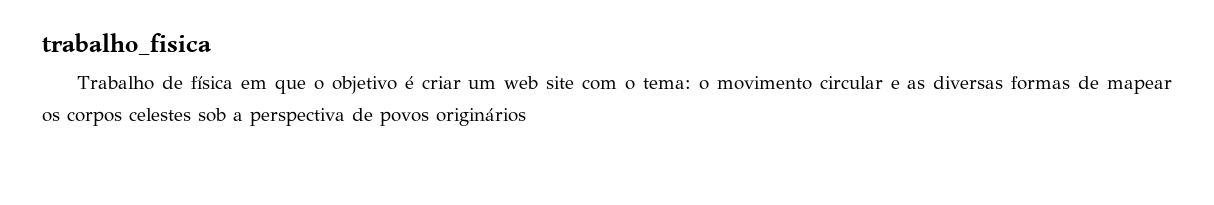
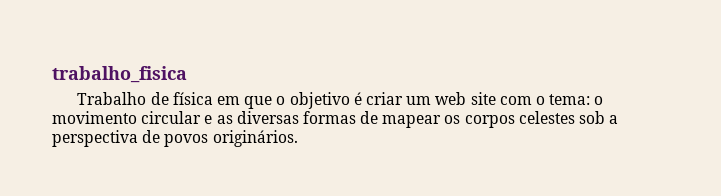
[436,108,526,126] originários -> [212,130,298,147] originários.

